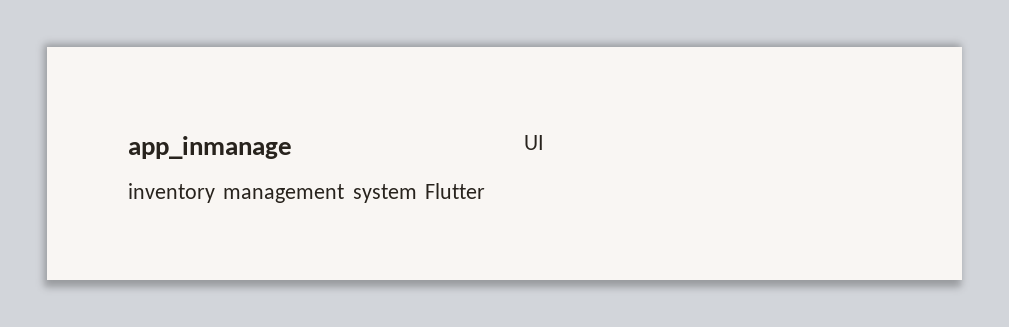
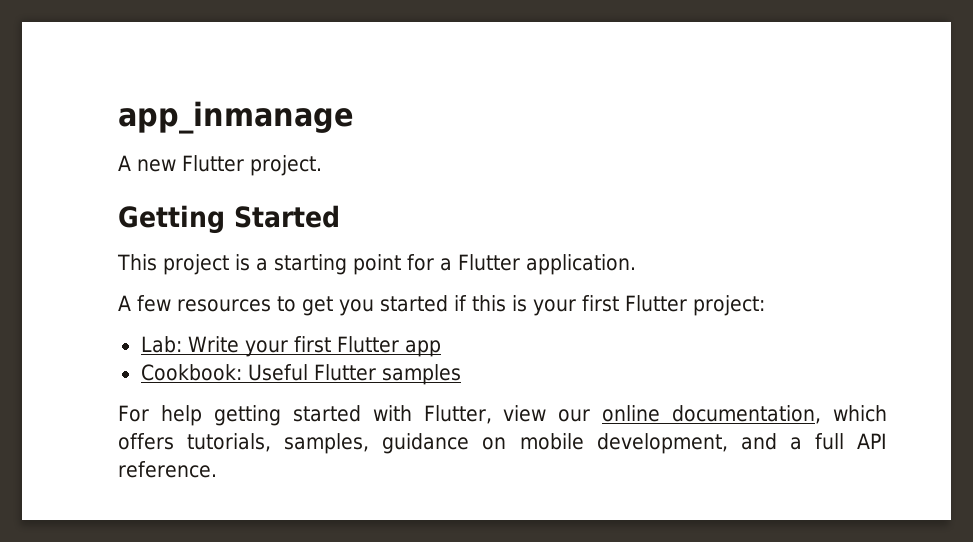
[128,183,485,203] [524,135,544,150] inventory management system Flutter UI -> [118,155,322,176] [118,205,340,234] [117,254,636,275] [118,295,765,316] [140,336,441,357] [140,364,461,385] [118,405,887,426] [118,433,888,454] [118,461,217,478] A new Flutter project. // Getting Started // This project is a starting point for a Flutter application. // A few resources to get you started if this is your first Flutter project: // Lab: Write your first Flutter app // Cookbook: Useful Flutter samples // For help getting started with Flutter, view our online documentation, which offers tutorials, samples, guidance on mobile development, and a full API reference.

